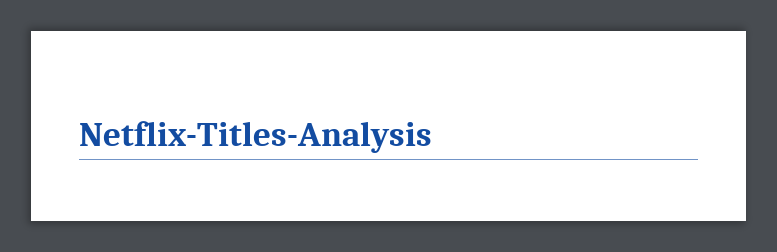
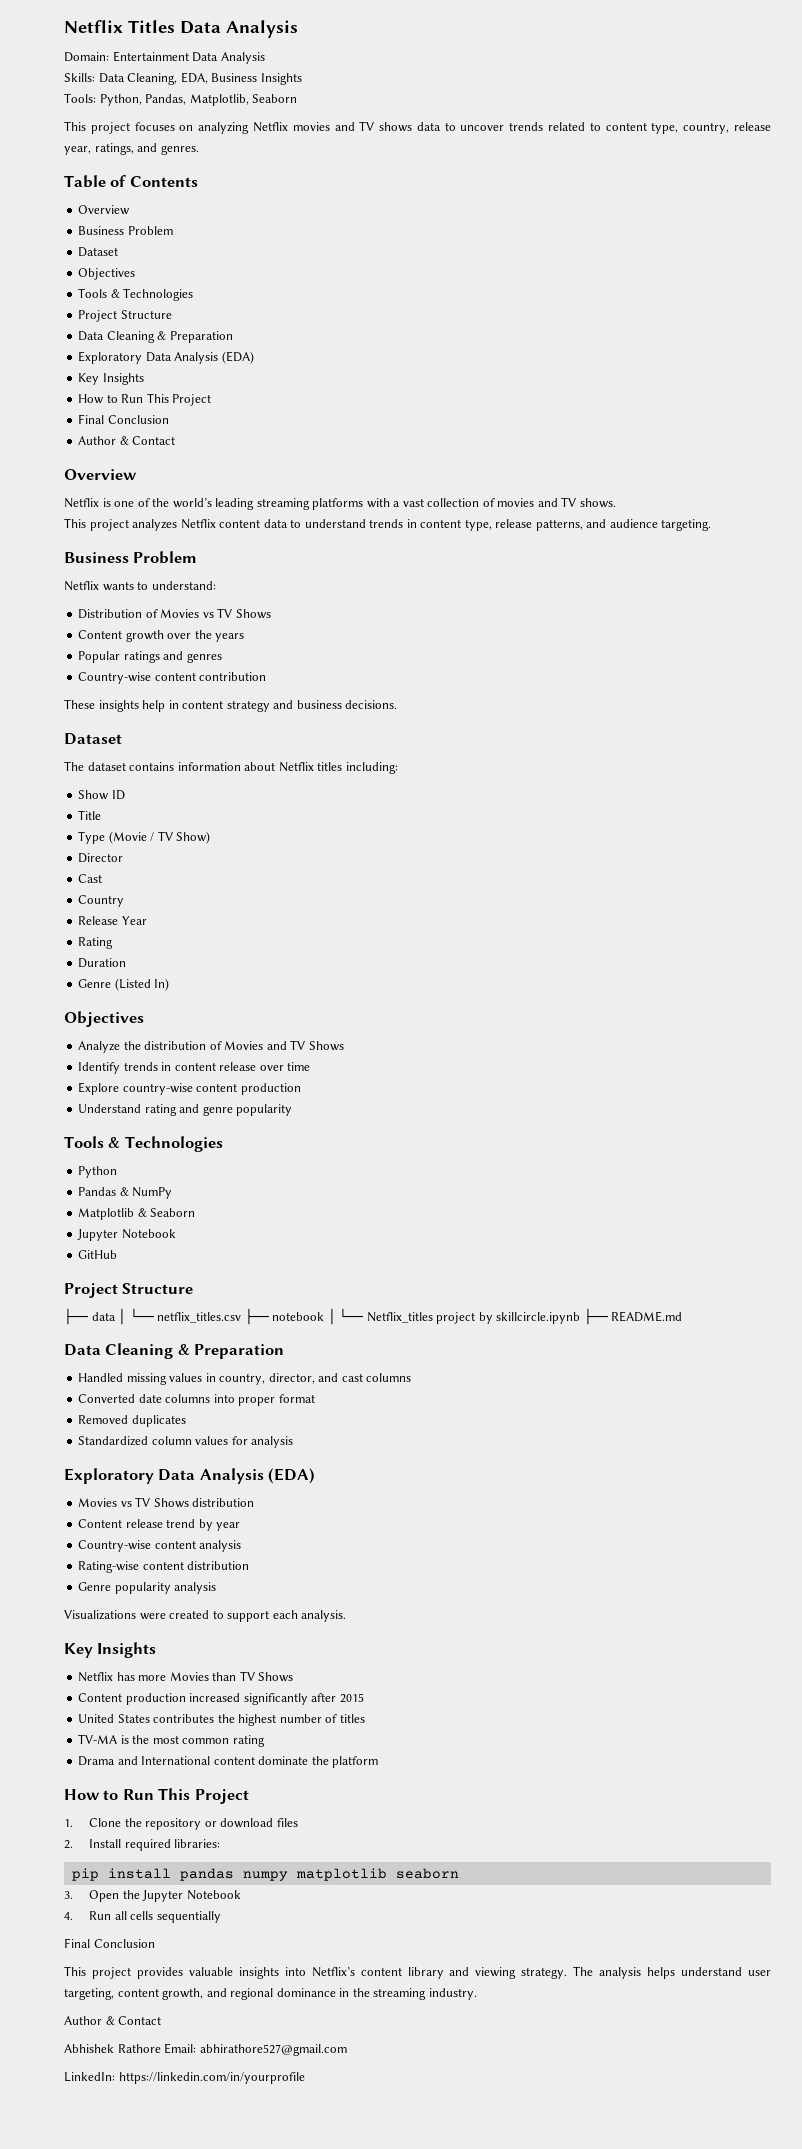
[79,121,432,153] Netflix-Titles-Analysis -> [64,20,298,38] [64,51,265,64] [64,72,302,85] [64,93,298,106] [64,121,771,134] [64,143,199,155] [64,175,198,188] [78,205,131,215] [78,226,173,235] [78,247,119,257] [78,268,136,280] [78,288,194,301] [78,310,172,322] [78,331,233,343] [78,351,254,364] [78,373,144,385] [78,393,212,406] [78,414,169,424] [78,436,176,445] [64,469,137,480] [64,497,616,510] [64,518,712,531] [64,551,198,564] [64,581,216,591] [78,608,271,619] [78,630,245,642] [78,651,222,663] [78,672,267,684] [64,699,398,712] [64,733,122,745] [64,761,398,774] [78,790,125,800] [78,810,102,820] [78,831,211,844] [78,853,124,863] [78,874,103,883] [78,895,125,907] [78,916,147,925] [78,937,114,949] [78,958,127,968] [78,978,170,991] [64,1011,144,1027] [78,1040,344,1053] [78,1062,311,1074] [78,1082,301,1095] [78,1104,293,1116] [64,1136,223,1152] [78,1166,118,1178] [78,1187,173,1199] [78,1208,196,1220] [77,1229,176,1241] [78,1250,118,1259] [64,1283,194,1298] [64,1308,683,1325] [64,1343,285,1359] [78,1373,412,1385] [78,1394,315,1406] [78,1415,186,1427] [78,1436,294,1448] [64,1468,316,1484] [78,1497,255,1508] [78,1519,241,1531] [78,1540,242,1552] [78,1561,250,1573] [78,1582,217,1594] [64,1610,347,1622] [64,1642,157,1658] [78,1671,294,1682] [78,1693,364,1705] [78,1714,365,1726] [78,1734,265,1747] [78,1756,379,1768] [64,1788,249,1804] [64,1818,298,1830] [64,1839,221,1851] [71,1868,459,1881] [64,1890,241,1902] [64,1911,221,1923] [64,1938,155,1948] [64,1966,771,1979] [64,1988,477,2000] [64,2016,162,2025] [64,2043,347,2056] [64,2072,305,2084] Netflix Titles Data Analysis // Domain: Entertainment Data Analysis // Skills: Data Cleaning, EDA, Business Insights // Tools: Python, Pandas, Matplotlib, Seaborn // This project focuses on analyzing Netflix movies and TV shows data to uncover trends related to content type, country, release year, ratings, and genres. // Table of Contents // Overview // Business Problem // Dataset // Objectives // Tools & Technologies // Project Structure // Data Cleaning & Preparation // Exploratory Data Analysis (EDA) // Key Insights // How to Run This Project // Final Conclusion // Author & Contact // Overview // Netflix is one of the world’s leading streaming platforms with a vast collection of movies and TV shows. // This project analyzes Netflix content data to understand trends in content type, release patterns, and audience targeting. // Business Problem // Netflix wants to understand: // Distribution of Movies vs TV Shows // Content growth over the years // Popular ratings and genres // Country-wise content contribution // These insights help in content strategy and business decisions. // Dataset // The dataset contains information about Netflix titles including: // Show ID // Title // Type (Movie / TV Show) // Director // Cast // Country // Release Year // Rating // Duration // Genre (Listed In) // Objectives // Analyze the distribution of Movies and TV Shows // Identify trends in content release over time // Explore country-wise content production // Understand rating and genre popularity // Tools & Technologies // Python // Pandas & NumPy // Matplotlib & Seaborn // Jupyter Notebook // GitHub // Project Structure // ├── data │ └── netflix_titles.csv ├── notebook │ └── Netflix_titles project by skillcircle.ipynb ├── README.md // Data Cleaning & Preparation // Handled missing values in country, director, and cast columns // Converted date columns into proper format // Removed duplicates // Standardized column values for analysis // Exploratory Data Analysis (EDA) // Movies vs TV Shows distribution // Content release trend by year // Country-wise content analysis // Rating-wise content distribution // Genre popularity analysis // Visualizations were created to support each analysis. // Key Insights // Netflix has more Movies than TV Shows // Content production increased significantly after 2015 // United States contributes the highest number of titles // TV-MA is the most common rating // Drama and International content dominate the platform // How to Run This Project // 1. Clone the repository or download files // 2. Install required libraries: // pip install pandas numpy matplotlib seaborn // 3. Open the Jupyter Notebook // 4. Run all cells sequentially // Final Conclusion // This project provides valuable insights into Netflix’s content library and viewing strategy. The analysis helps understand user targeting, content growth, and regional dominance in the streaming industry. // Author & Contact // Abhishek Rathore Email: abhirathore527@gmail.com // LinkedIn: https://linkedin.com/in/yourprofile

